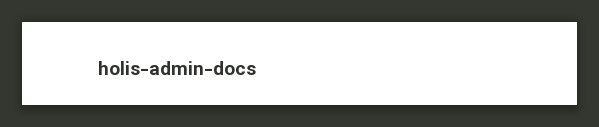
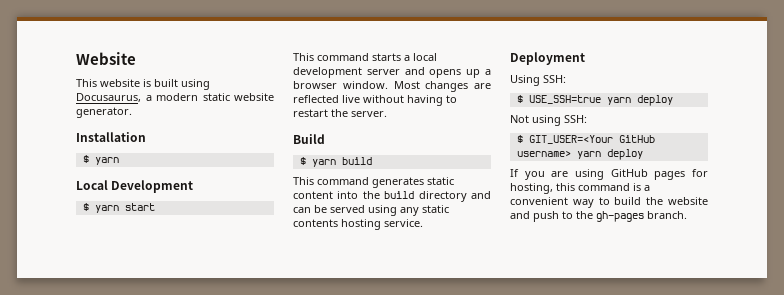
[98,61,256,75] holis-admin-docs -> [76,52,136,65] [76,79,210,90] [76,93,274,102] [76,107,132,118] [76,132,146,142] [82,155,119,165] [76,180,194,193] [82,203,155,213] [293,53,437,61] [293,67,491,78] [293,81,491,92] [293,95,457,106] [293,109,387,117] [293,134,325,144] [299,157,372,167] [293,177,454,188] [293,191,491,202] [293,205,449,216] [293,219,423,230] [510,52,585,65] [510,75,566,86] [516,95,673,106] [510,115,587,126] [516,135,655,144] [516,149,643,160] [510,169,708,180] [510,183,650,194] [510,197,708,208] [510,211,687,222] Website // This website is built using Docusaurus, a modern static website generator. // Installation // $ yarn // Local Development // $ yarn start // This command starts a local development server and opens up a browser window. Most changes are reflected live without having to restart the server. // Build // $ yarn build // This command generates static content into the build directory and can be served using any static contents hosting service. // Deployment // Using SSH: // $ USE_SSH=true yarn deploy // Not using SSH: // $ GIT_USER=<Your GitHub username> yarn deploy // If you are using GitHub pages for hosting, this command is a convenient way to build the website and push to the gh-pages branch.

